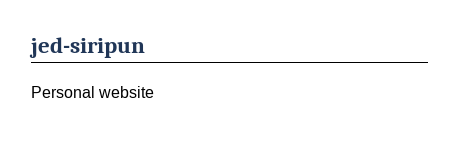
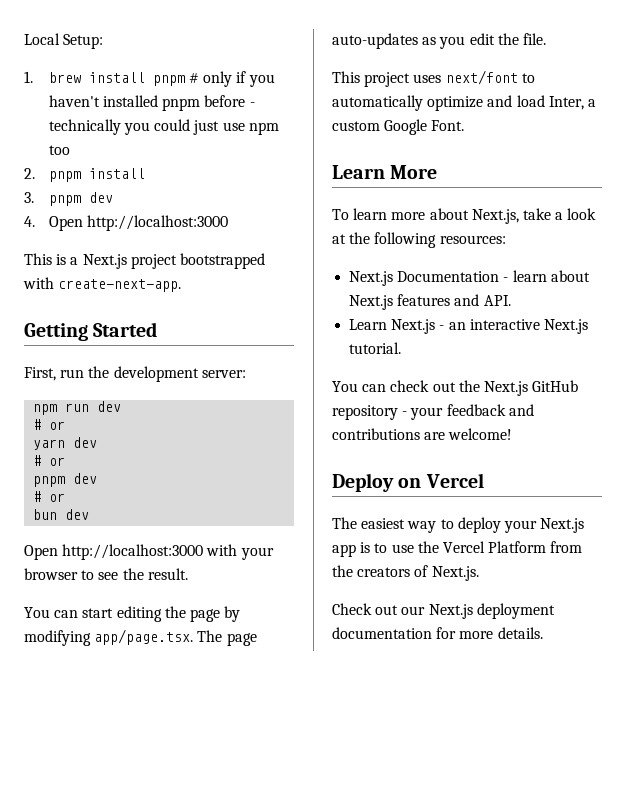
[29,37,145,58] [31,86,155,98] jed-siripun // Personal website -> [24,33,104,49] [24,71,275,87] [48,95,255,111] [48,119,279,135] [48,145,70,155] [24,168,145,182] [24,192,113,206] [24,215,229,231] [24,253,265,269] [23,277,182,292] [24,322,158,341] [24,366,246,382] [33,401,122,415] [33,419,66,430] [33,437,98,450] [33,455,66,466] [33,473,98,487] [33,491,66,502] [33,509,90,520] [24,544,274,560] [24,568,188,580] [24,606,241,622] [24,629,257,646] [332,33,546,49] [332,70,535,87] [332,95,596,111] [332,119,465,135] [332,165,438,179] [332,208,597,224] [332,232,506,248] [349,270,590,286] [349,294,511,310] [349,319,588,334] [349,342,402,354] [332,380,579,396] [332,404,534,420] [332,428,513,440] [332,473,484,492] [332,517,585,533] [332,541,583,557] [332,565,479,581] [332,603,555,619] [332,627,543,639] Local Setup: // 1. brew install pnpm # only if you haven't installed pnpm before - technically you could just use npm too // 2. pnpm install // 3. pnpm dev // 4. Open http://localhost:3000 // This is a Next.js project bootstrapped with create-next-app. // Getting Started // First, run the development server: // npm run dev // # or // yarn dev // # or // pnpm dev // # or // bun dev // Open http://localhost:3000 with your browser to see the result. // You can start editing the page by modifying app/page.tsx. The page auto-updates as you edit the file. // This project uses next/font to automatically optimize and load Inter, a custom Google Font. // Learn More // To learn more about Next.js, take a look at the following resources: // Next.js Documentation - learn about Next.js features and API. // Learn Next.js - an interactive Next.js tutorial. // You can check out the Next.js GitHub repository - your feedback and contributions are welcome! // Deploy on Vercel // The easiest way to deploy your Next.js app is to use the Vercel Platform from the creators of Next.js. // Check out our Next.js deployment documentation for more details.

